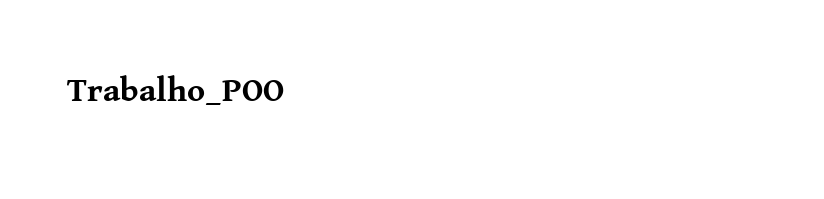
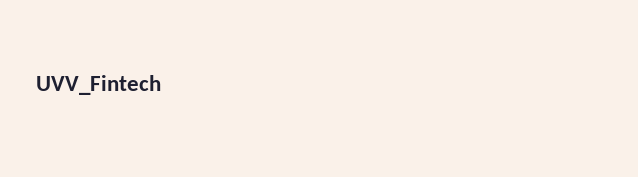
[67,75,284,105] Trabalho_POO -> [36,75,161,95] UVV_Fintech

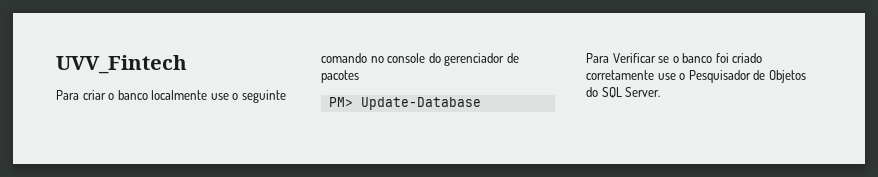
(161, 85) none -> [56,90,286,103] [321,53,519,66] [321,70,359,83] [328,97,481,110] [586,53,763,63] [586,70,806,83] [586,87,661,98] // Para criar o banco localmente use o seguinte comando no console do gerenciador de pacotes // PM> Update-Database // Para Verificar se o banco foi criado corretamente use o Pesquisador de Objetos do SQL Server.

